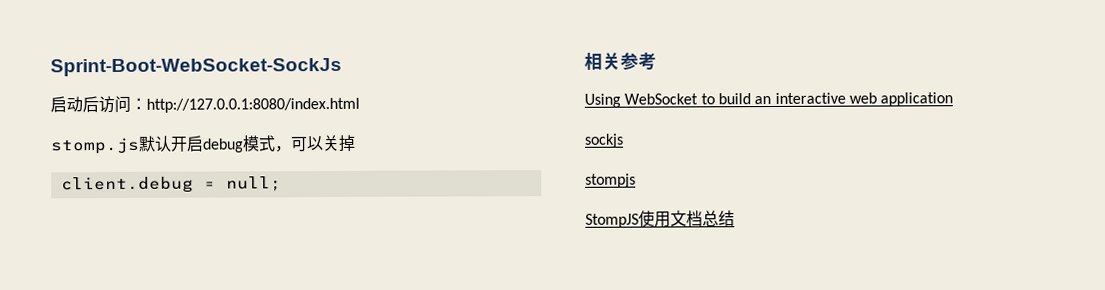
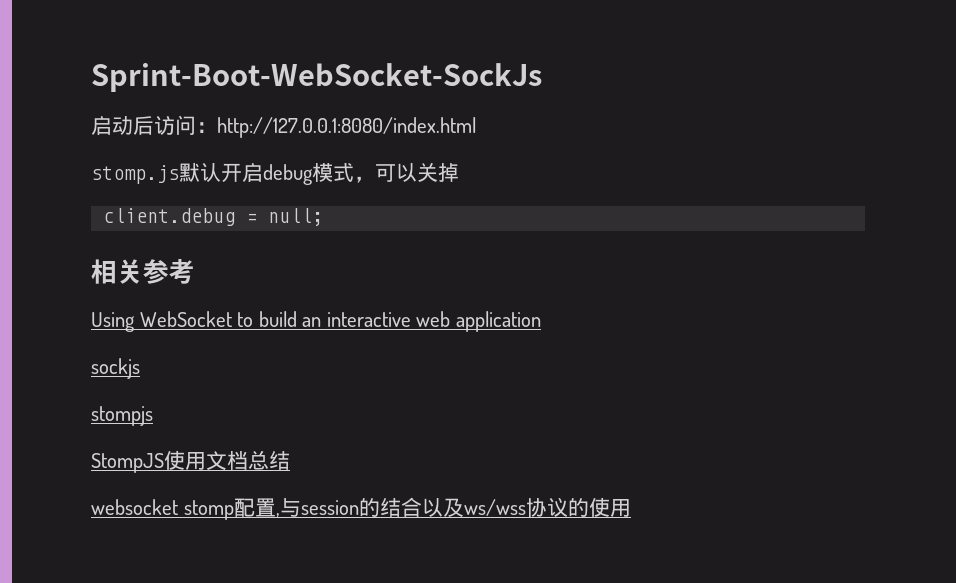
(735, 218) none -> [91,497,631,520] // websocket stomp配置,与session的结合以及ws/wss协议的使用

